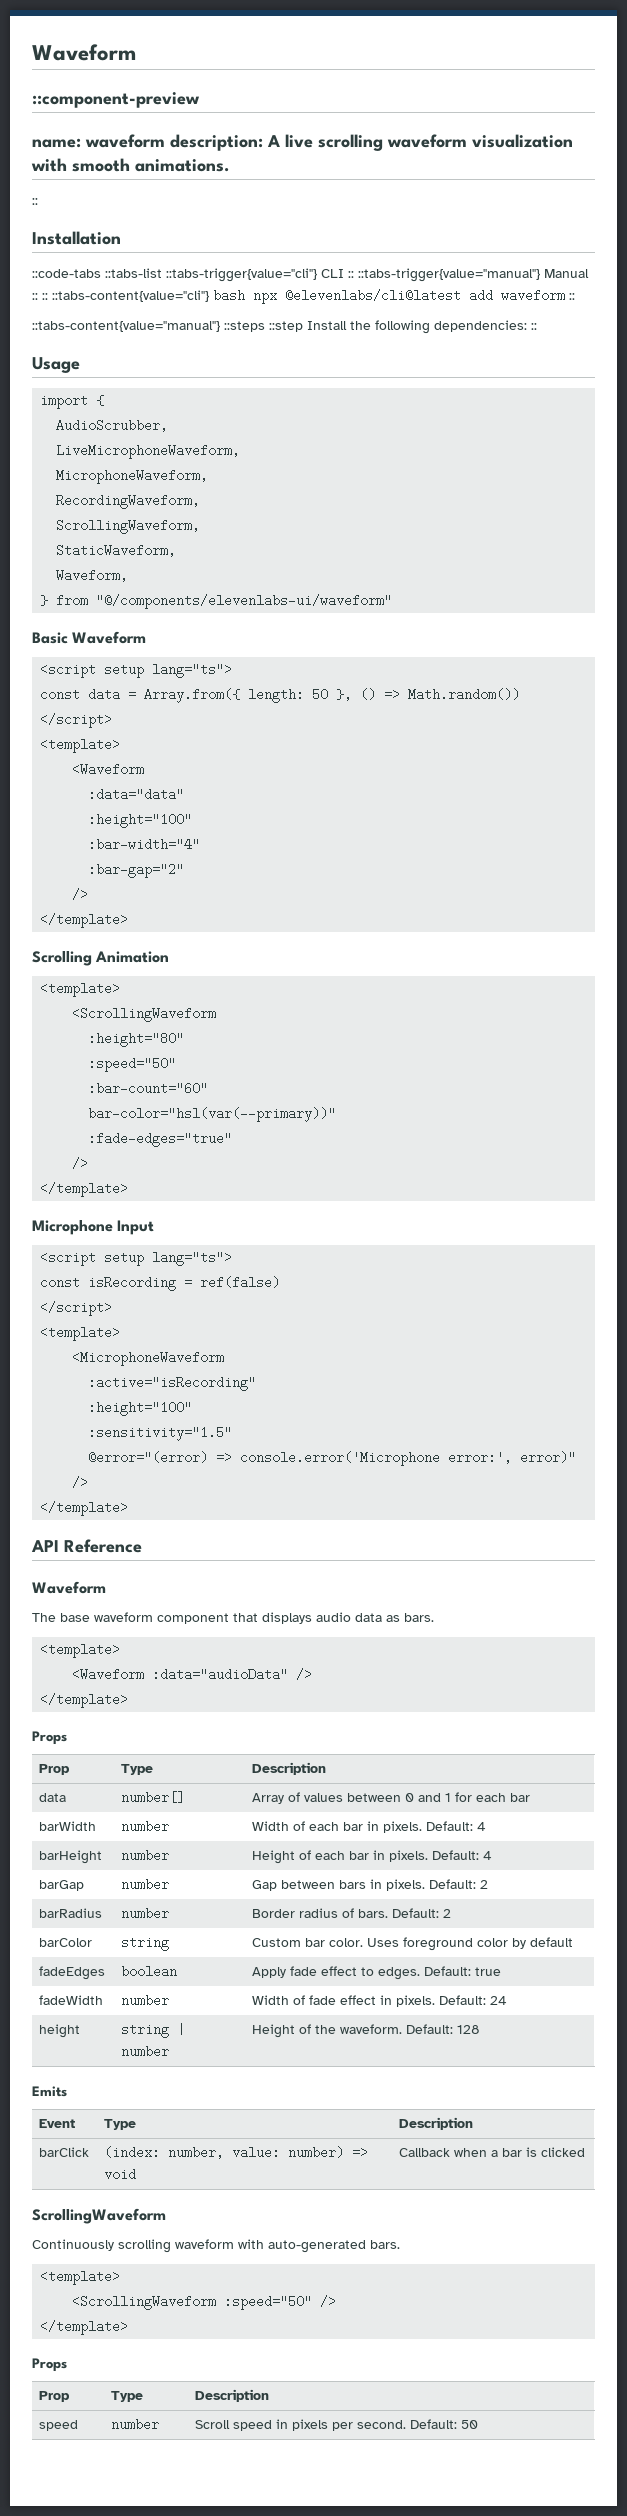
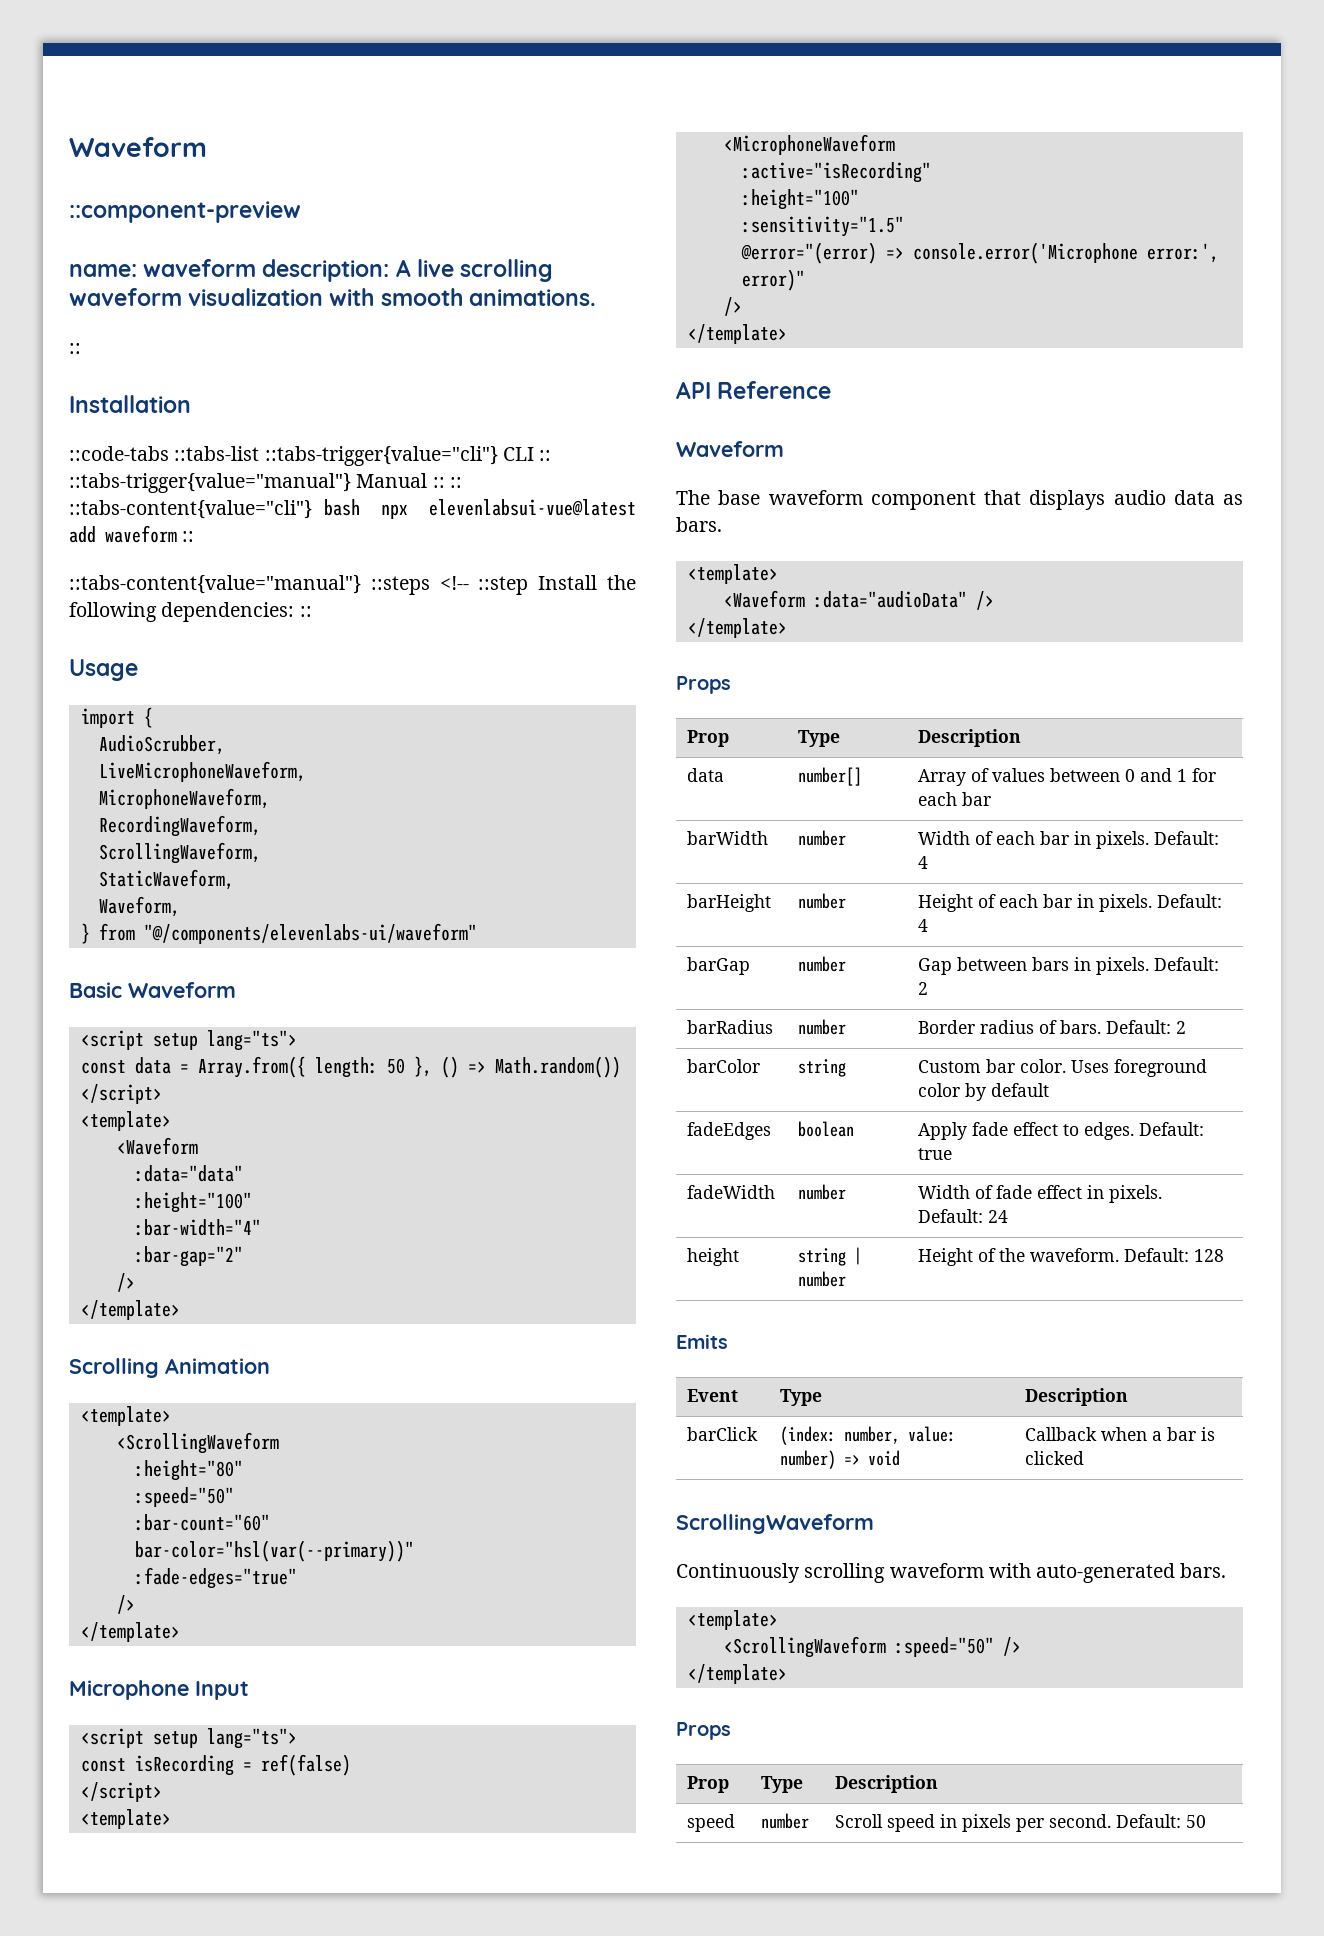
[285,289,461,302] @elevenlabs/cli@latest -> [429,499,636,516] elevenlabsui-vue@latest
(265, 326) none -> [439,576,469,590] <!--

